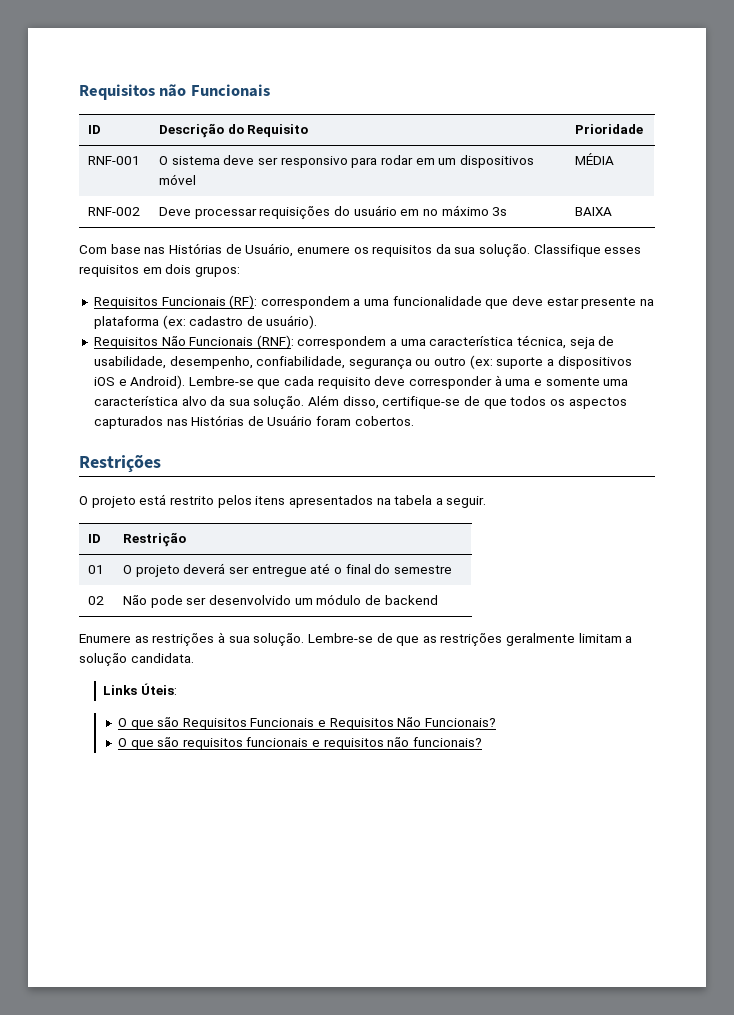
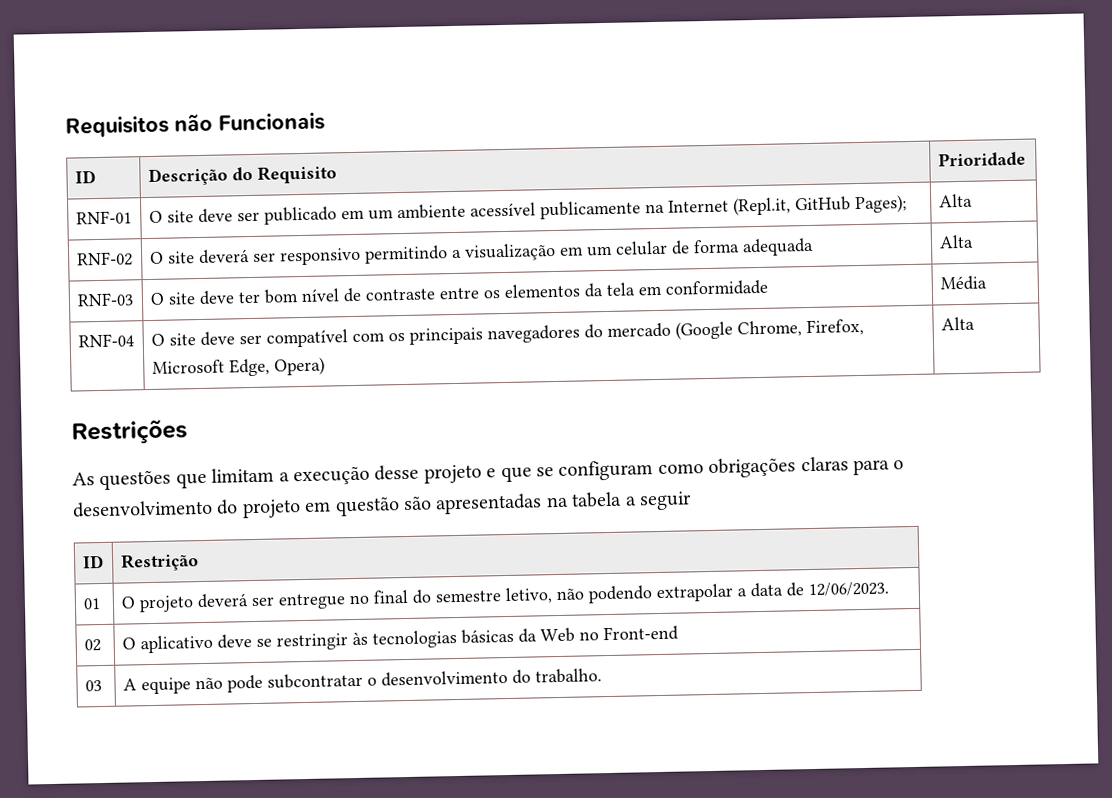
[88,156,141,165] [159,155,534,168] [159,174,197,185] [575,153,615,165] [88,207,141,216] [159,205,508,219] [575,207,613,216] [79,243,642,257] [79,264,240,277] [93,295,654,309] [93,315,318,329] [93,335,615,349] [93,355,632,369] [93,375,629,389] [93,395,627,409] [93,415,414,429] [79,454,161,473] [79,494,373,508] RNF-001 | O sistema deve ser responsivo para rodar em um dispositivos móvel | MÉDIA // RNF-002 | Deve processar requisições do usuário em no máximo 3s | BAIXA // Com base nas Histórias de Usuário, enumere os requisitos da sua solução. Classifique esses requisitos em dois grupos: // Requisitos Funcionais (RF): correspondem a uma funcionalidade que deve estar presente na plataforma (ex: cadastro de usuário). // Requisitos Não Funcionais (RNF): correspondem a uma característica técnica, seja de usabilidade, desempenho, confiabilidade, segurança ou outro (ex: suporte a dispositivos iOS e Android). Lembre-se que cada requisito deve corresponder à uma e somente uma característica alvo da sua solução. Além disso, certifique-se de que todos os aspectos capturados nas Histórias de Usuário foram cobertos. // Restrições // O projeto está restrito pelos itens apresentados -> [75,210,132,225] [148,195,907,225] [938,193,973,208] [76,251,133,267] [149,237,814,266] [938,234,974,249] [76,292,134,307] [149,279,768,306] [939,275,987,291] [77,333,134,348] [150,318,864,348] [151,357,325,377] [940,316,975,331] [71,419,188,445] [72,456,905,491] [72,493,543,519] RNF-01 | O site deve ser publicado em um ambiente acessível publicamente na Internet (Repl.it, GitHub Pages); | Alta // RNF-02 | O site deverá ser responsivo permitindo a visualização em um celular de forma adequada | Alta // RNF-03 | O site deve ter bom nível de contraste entre os elementos da tela em conformidade | Média // RNF-04 | O site deve ser compatível com os principais navegadores do mercado (Google Chrome, Firefox, Microsoft Edge, Opera) | Alta // Restrições // As questões que limitam a execução desse projeto e que se configuram como obrigações claras para o desenvolvimento do projeto em questão são apresentadas
[446,496,487,508] seguir. -> [638,491,692,511] seguir
[310,563,342,574] até o -> [348,594,370,605] no
[88,596,105,605] [123,594,438,608] [79,632,633,646] [79,653,194,666] [103,683,177,695] [117,717,497,730] [117,737,483,750] // 02 | Não pode ser desenvolvido um módulo de backend // Enumere as restrições à sua solução. Lembre-se de que as restrições geralmente limitam a solução candidata. // Links Úteis: // O que são Requisitos Funcionais e Requisitos Não Funcionais? // O que são requisitos funcionais e requisitos não funcionais? -> [504,581,889,605] [83,639,101,652] [121,625,679,654] [84,680,102,692] [122,668,602,695] letivo, não podendo extrapolar a data de 12/06/2023. // 02 | O aplicativo deve se restringir às tecnologias básicas da Web no Front-end // 03 | A equipe não pode subcontratar o desenvolvimento do trabalho.

